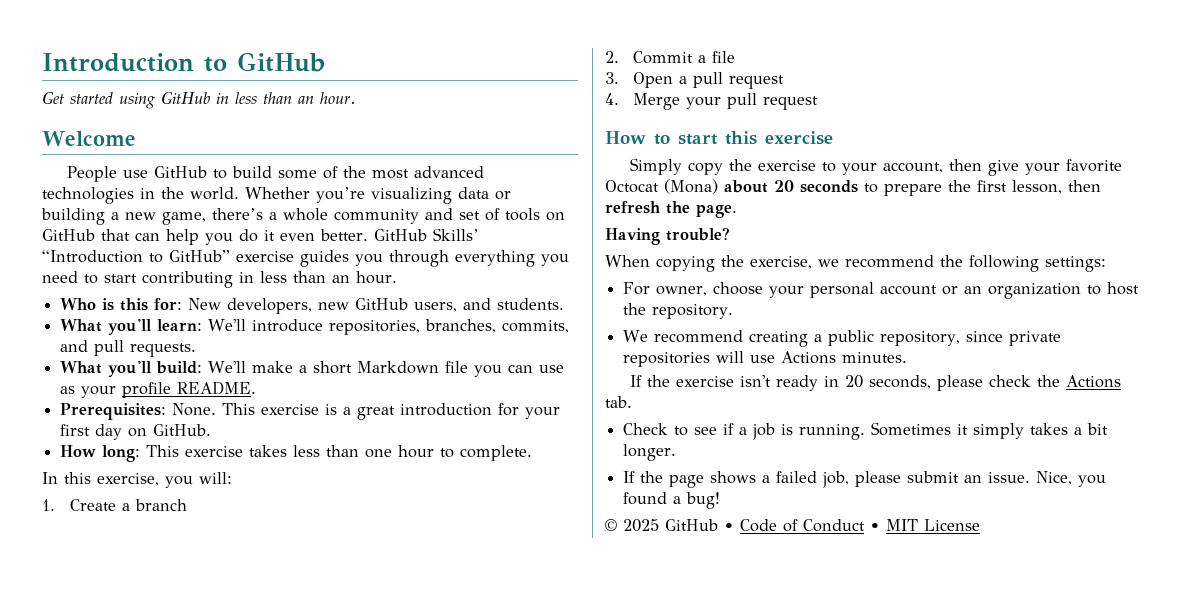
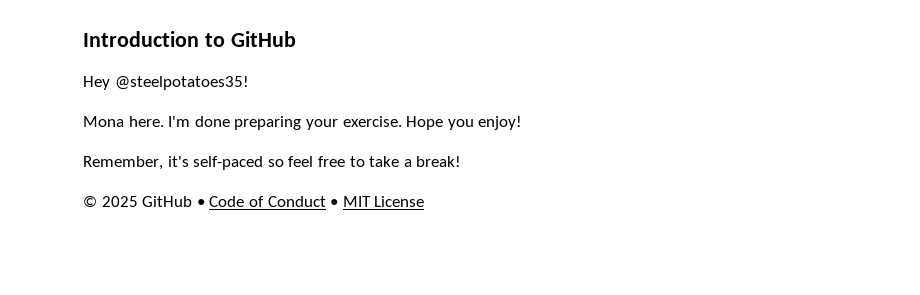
[42,91,356,109] [42,131,136,146] [66,166,484,182] [42,187,511,204] [41,208,565,225] [42,228,479,245] [42,250,569,267] [42,271,397,288] [60,298,565,314] [60,319,570,335] [60,340,197,357] [60,361,565,377] [60,381,257,398] [60,403,561,420] [60,424,212,440] [60,445,533,462] [42,472,232,488] [42,499,188,511] [605,51,736,64] [605,72,785,89] [605,93,819,110] [605,131,833,145] [629,158,1122,176] [605,179,1101,196] [605,201,737,218] [605,227,730,245] [605,255,1106,272] [623,282,1140,299] [623,303,734,319] [623,330,1062,347] [623,351,908,367] [629,375,1121,391] [605,396,632,408] [623,422,1109,440] [623,444,677,461] [623,471,1107,488] [623,492,721,509] Get started using GitHub in less than an hour. // Welcome // People use GitHub to build some of the most advanced technologies in the world. Whether you’re visualizing data or building a new game, there’s a whole community and set of tools on GitHub that can help you do it even better. GitHub Skills’ “Introduction to GitHub” exercise guides you through everything you need to start contributing in less than an hour. // Who is this for: New developers, new GitHub users, and students. // What you'll learn: We'll introduce repositories, branches, commits, and pull requests. // What you'll build: We'll make a short Markdown file you can use as your profile README. // Prerequisites: None. This exercise is a great introduction for your first day on GitHub. // How long: This exercise takes less than one hour to complete. // In this exercise, you will: // 1. Create a branch // 2. Commit a file // 3. Open a pull request // 4. Merge your pull request // How to start this exercise // Simply copy the exercise to your account, then give your favorite Octocat (Mona) about 20 seconds to prepare the first lesson, then refresh the page. // Having trouble? // When copying the exercise, we recommend the following settings: // For owner, choose your personal account or an organization to host the repository. // We recommend creating a public repository, since private repositories will use Actions minutes. // If the exercise isn't ready in 20 seconds, please check the Actions tab. // Check to see if a job is running. Sometimes it simply takes a bit longer. // If the page shows a failed job, please submit an issue. Nice, you found a bug! -> [83,76,249,90] [83,116,523,130] [83,156,462,170] Hey @steelpotatoes35! // Mona here. I'm done preparing your exercise. Hope you enjoy! // Remember, it's self-paced so feel free to take a break!

